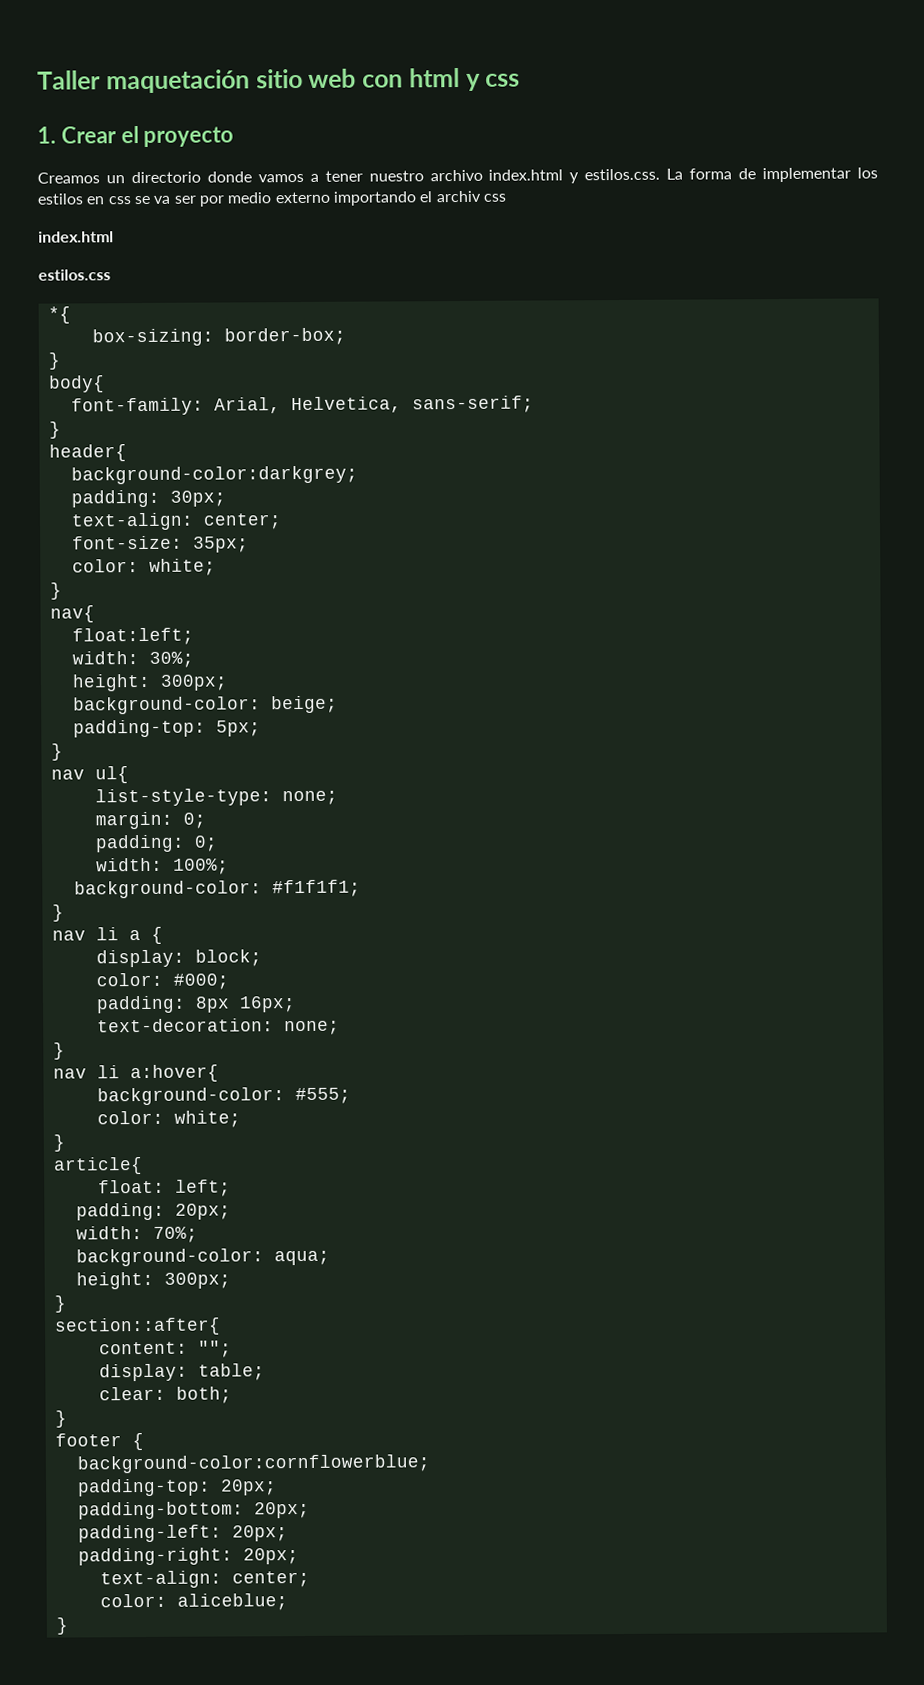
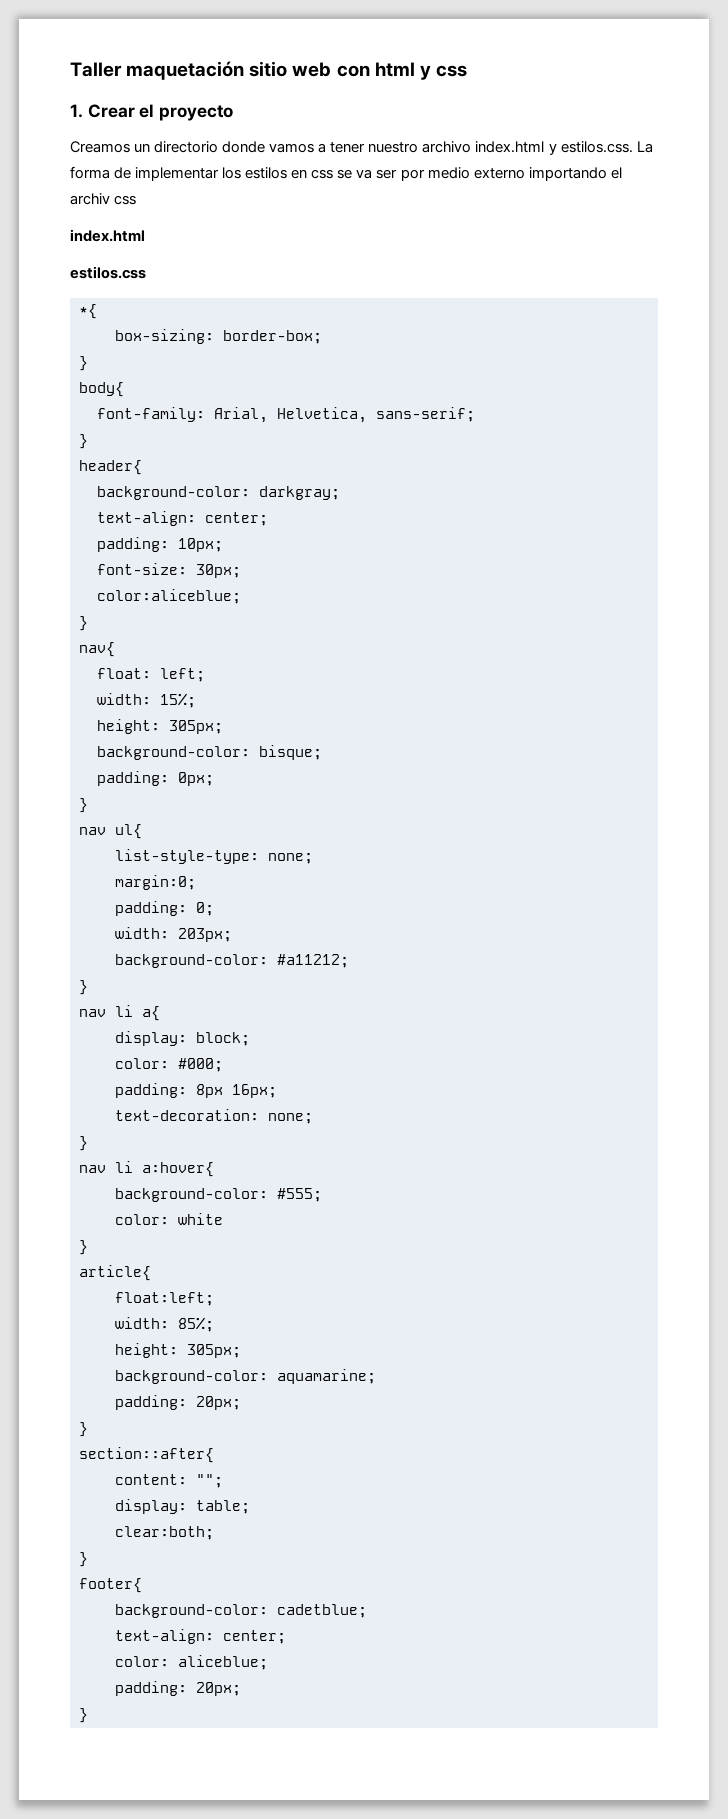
[70,465,358,485] [70,489,226,508] [70,512,282,531] background-color:darkgrey; // padding: 30px; // text-align: center; -> [97,486,340,500] [97,511,268,526] [97,537,223,552] background-color: darkgray; // text-align: center; // padding: 10px;
[192,536,249,553] [71,558,216,576] 35px; // color: white; -> [196,564,241,578] [97,589,241,604] 30px; // color:aliceblue;
[71,627,194,646] [71,651,194,668] [71,673,228,692] [72,695,338,715] [72,719,261,738] float:left; // width: 30%; // height: 300px; // background-color: beige; // padding-top: 5px; -> [97,668,205,682] [97,693,196,708] [97,719,223,734] [97,745,322,760] [97,771,214,786] float: left; // width: 15%; // height: 305px; // background-color: bisque; // padding: 0px;
[94,811,206,830] margin: 0; -> [115,875,196,890] margin:0;
[172,858,229,875] [73,879,361,899] [51,904,64,922] [51,926,163,944] 100%; // background-color: #f1f1f1; // } // nav li a { -> [178,928,232,942] [115,954,349,968] [79,980,88,995] [79,1005,160,1021] 203px; // background-color: #a11212; // } // nav li a{
[173,1110,241,1128] white; -> [178,1213,223,1225] white
[97,1179,231,1197] [75,1202,231,1221] [75,1226,198,1243] [75,1248,330,1267] [75,1271,231,1290] float: left; // padding: 20px; // width: 70%; // background-color: aqua; // height: 300px; -> [115,1292,214,1306] [115,1317,214,1332] [115,1343,241,1358] [115,1369,376,1384] [115,1395,241,1410] float:left; // width: 85%; // height: 305px; // background-color: aquamarine; // padding: 20px;
[98,1386,232,1404] [54,1410,67,1428] [54,1433,144,1451] [76,1454,430,1474] [76,1478,277,1497] [77,1501,310,1520] [77,1524,288,1543] [77,1547,299,1566] clear: both; // } // footer { // background-color:cornflowerblue; // padding-top: 20px; // padding-bottom: 20px; // padding-left: 20px; // padding-right: 20px; -> [115,1526,214,1540] [79,1552,88,1567] [79,1578,142,1593] [115,1604,367,1618] clear:both; // } // footer{ // background-color: cadetblue;
(288, 1602) none -> [115,1681,241,1696] // padding: 20px;

